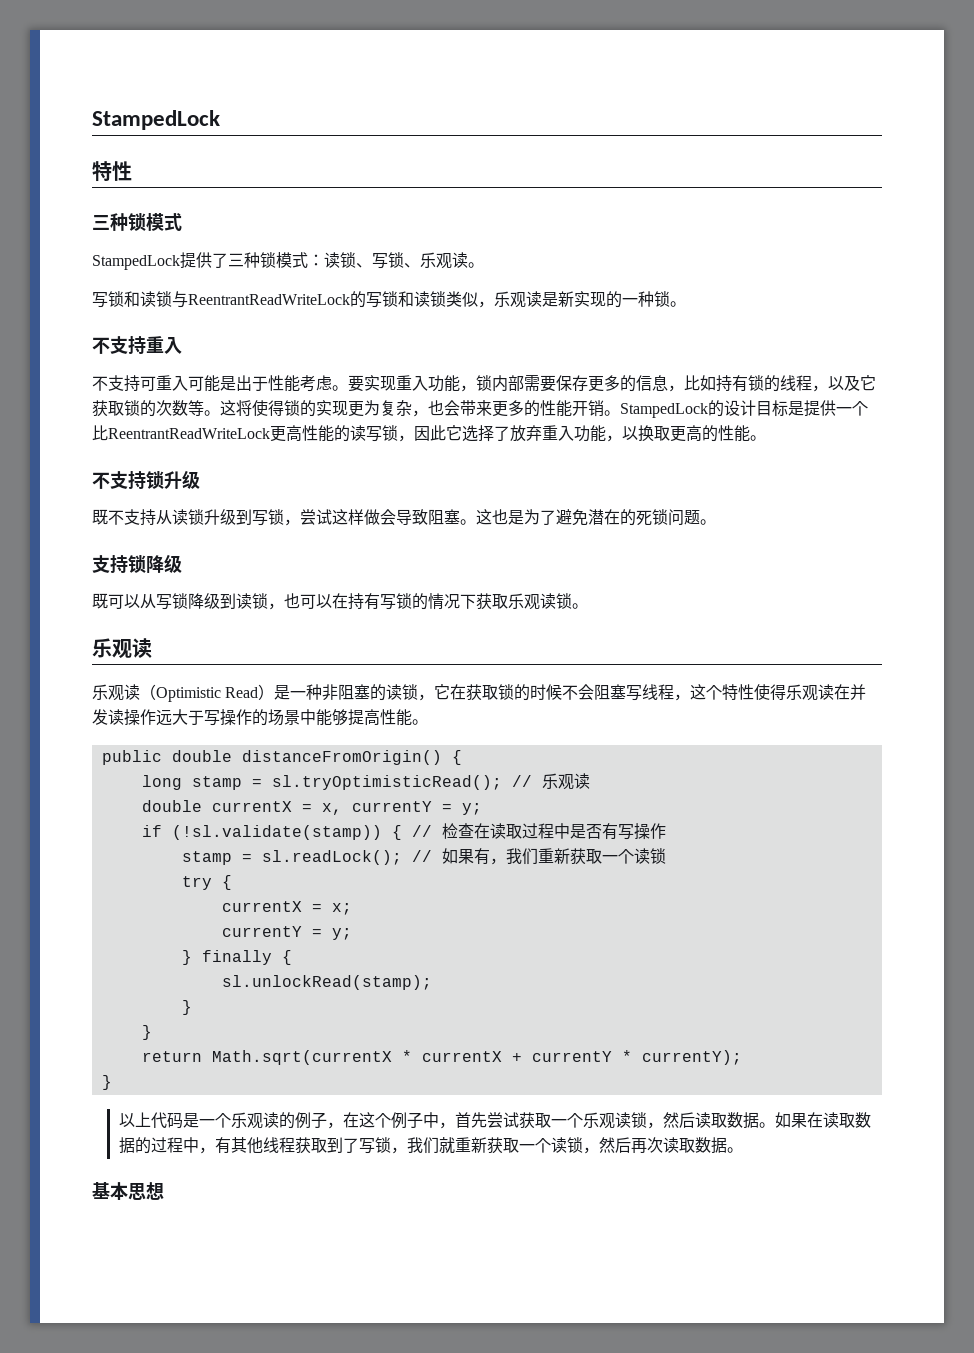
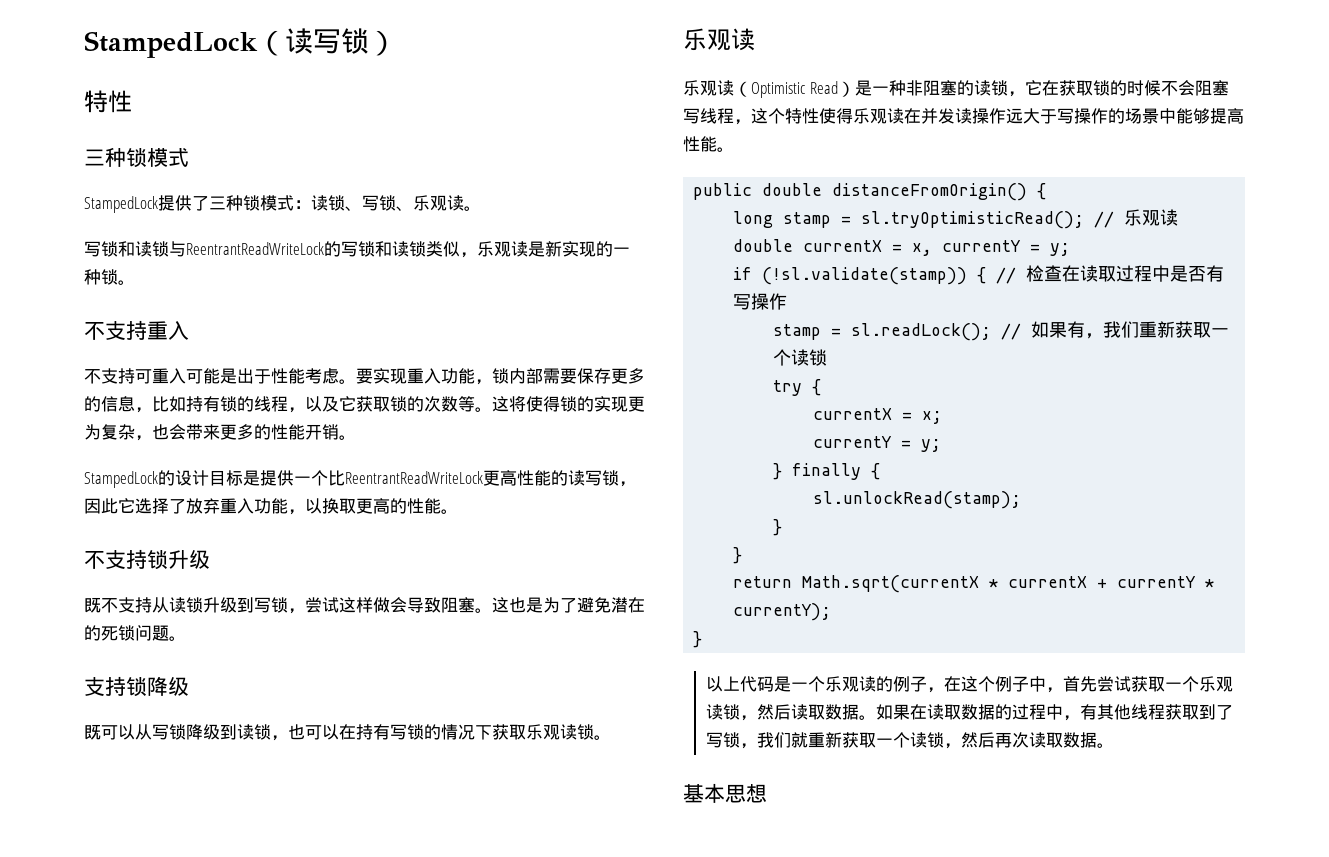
[92,110,220,130] StampedLock -> [84,28,397,58] StampedLock（读写锁）
(620, 413) none -> (356, 437) //

